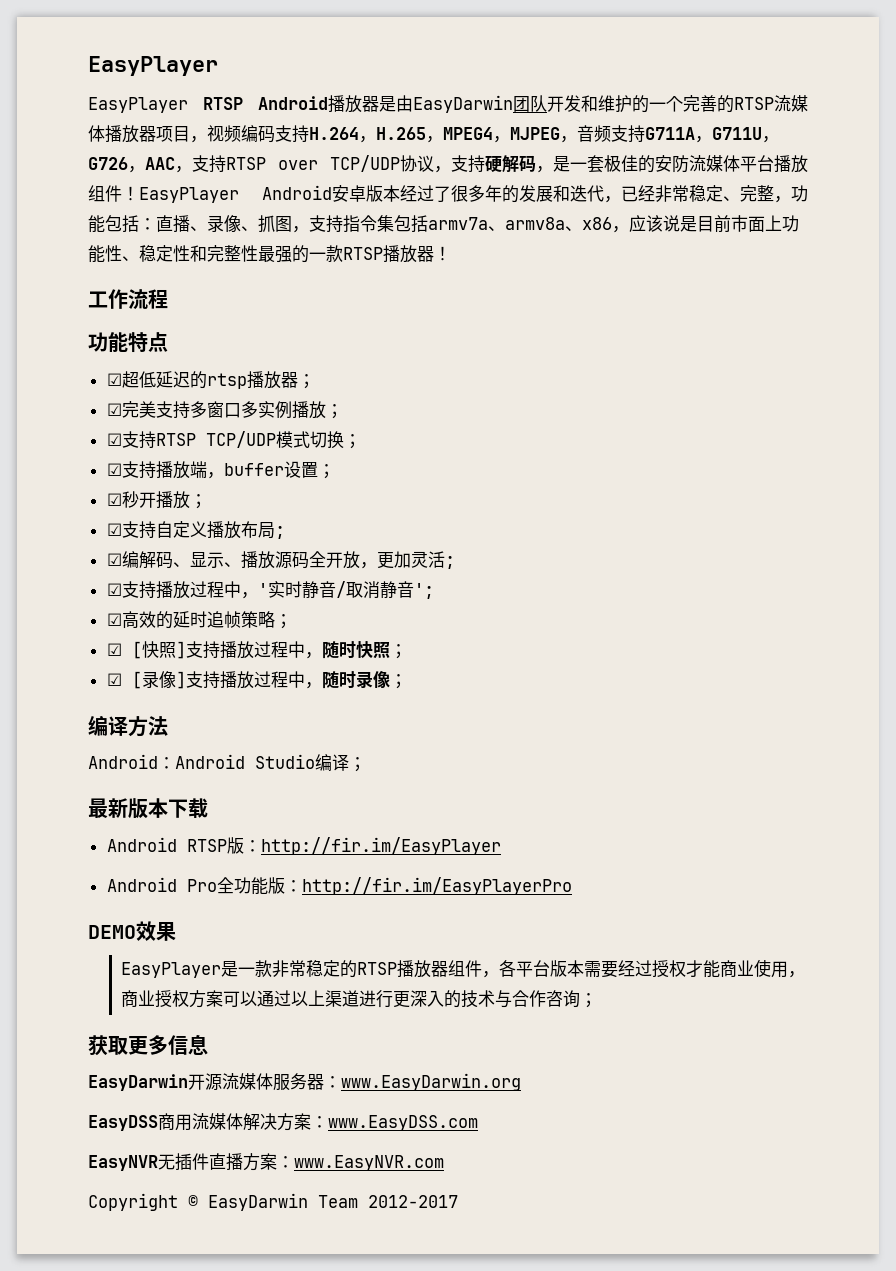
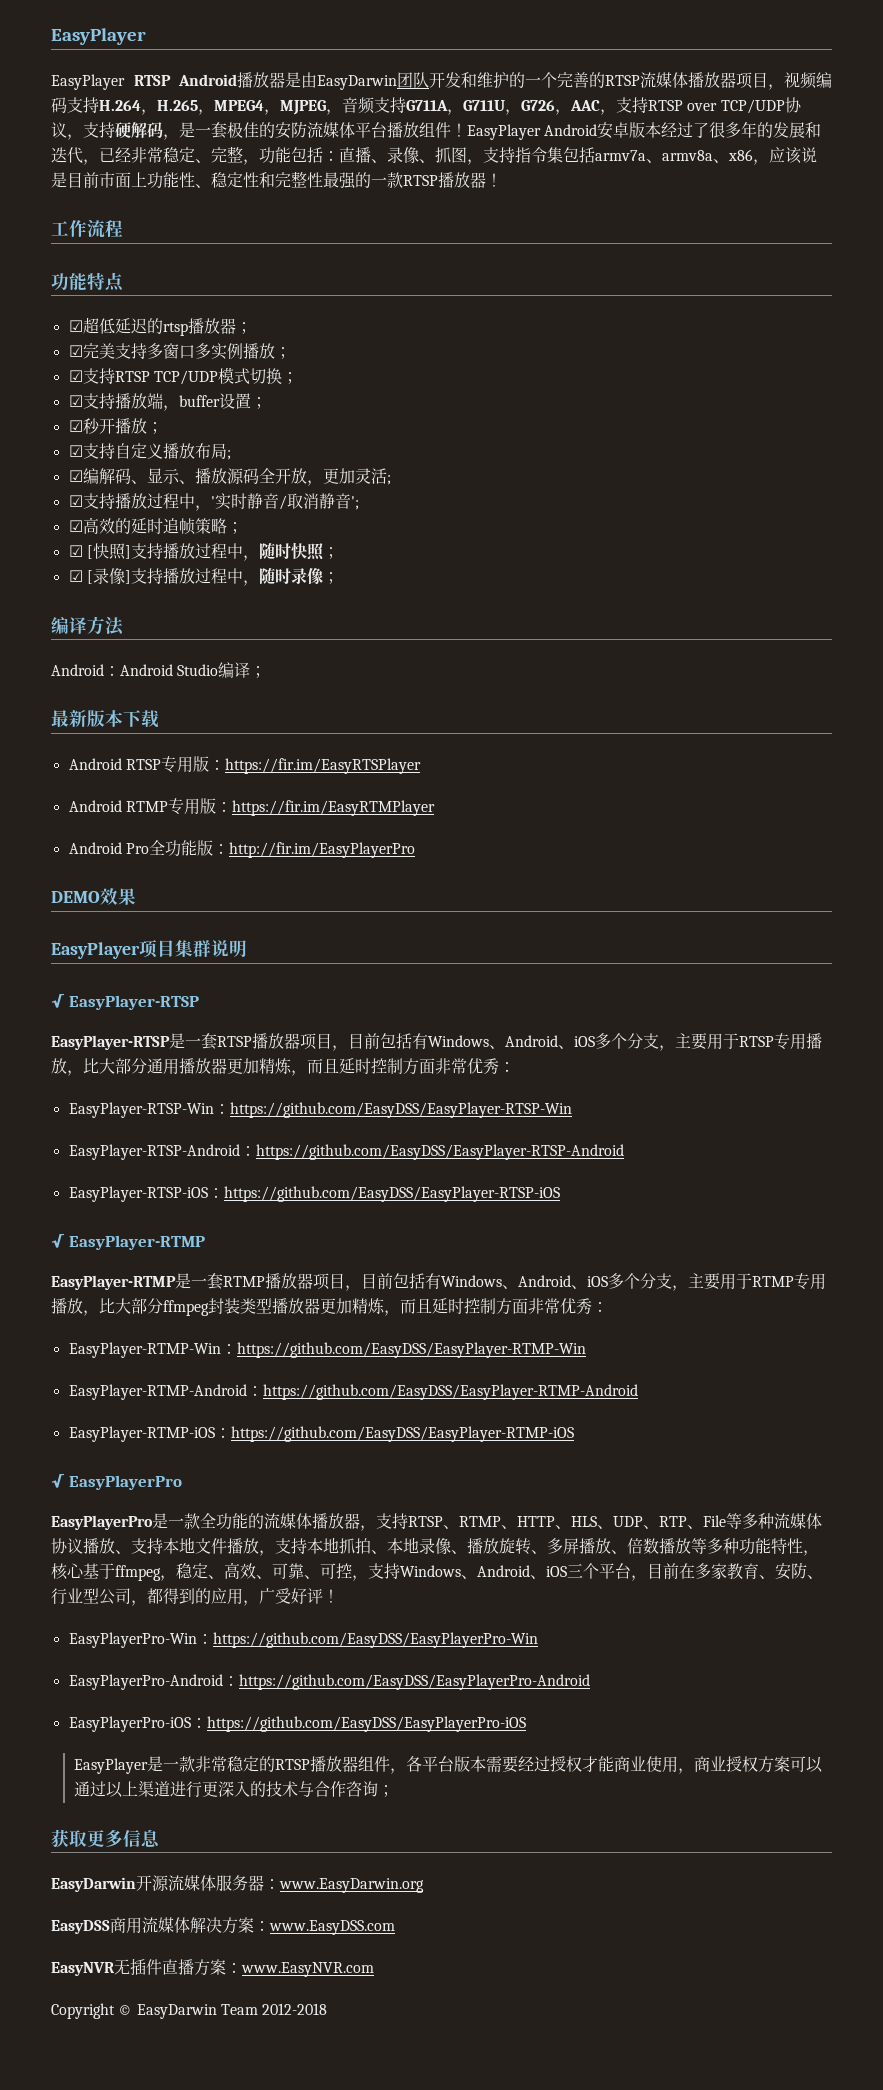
[226,837,501,855] 版：http://fir.im/EasyPlayer -> [160,756,421,774] [68,798,435,816] 专用版：https://fir.im/EasyRTSPlayer // Android RTMP专用版：https://fir.im/EasyRTMPlayer
(176, 931) none -> [51,940,247,959] [51,994,199,1010] [51,1033,822,1051] [51,1058,515,1076] [68,1102,572,1118] [68,1144,624,1160] [68,1186,560,1202] [51,1234,205,1250] [51,1273,826,1291] [51,1298,608,1316] [68,1342,586,1358] [68,1384,638,1400] [68,1426,574,1442] [51,1474,182,1490] [51,1513,822,1531] [51,1537,819,1556] [51,1562,823,1581] [51,1588,339,1606] [68,1632,538,1648] [68,1674,590,1690] [68,1716,526,1732] // EasyPlayer项目集群说明 // √ EasyPlayer-RTSP // EasyPlayer-RTSP是一套RTSP播放器项目，目前包括有Windows、Android、iOS多个分支，主要用于RTSP专用播放，比大部分通用播放器更加精炼，而且延时控制方面非常优秀： // EasyPlayer-RTSP-Win：https://github.com/EasyDSS/EasyPlayer-RTSP-Win // EasyPlayer-RTSP-Android：https://github.com/EasyDSS/EasyPlayer-RTSP-Android // EasyPlayer-RTSP-iOS：https://github.com/EasyDSS/EasyPlayer-RTSP-iOS // √ EasyPlayer-RTMP // EasyPlayer-RTMP是一套RTMP播放器项目，目前包括有Windows、Android、iOS多个分支，主要用于RTMP专用播放，比大部分ffmpeg封装类型播放器更加精炼，而且延时控制方面非常优秀： // EasyPlayer-RTMP-Win：https://github.com/EasyDSS/EasyPlayer-RTMP-Win // EasyPlayer-RTMP-Android：https://github.com/EasyDSS/EasyPlayer-RTMP-Android // EasyPlayer-RTMP-iOS：https://github.com/EasyDSS/EasyPlayer-RTMP-iOS // √ EasyPlayerPro // EasyPlayerPro是一款全功能的流媒体播放器，支持RTSP、RTMP、HTTP、HLS、UDP、RTP、File等多种流媒体协议播放、支持本地文件播放，支持本地抓拍、本地录像、播放旋转、多屏播放、倍数播放等多种功能特性，核心基于ffmpeg，稳定、高效、可靠、可控，支持Windows、Android、iOS三个平台，目前在多家教育、安防、行业型公司，都得到的应用，广受好评！ // EasyPlayerPro-Win：https://github.com/EasyDSS/EasyPlayerPro-Win // EasyPlayerPro-Android：https://github.com/EasyDSS/EasyPlayerPro-Android // EasyPlayerPro-iOS：https://github.com/EasyDSS/EasyPlayerPro-iOS
[368,1195,458,1208] 2012-2017 -> [262,2003,328,2015] 2012-2018

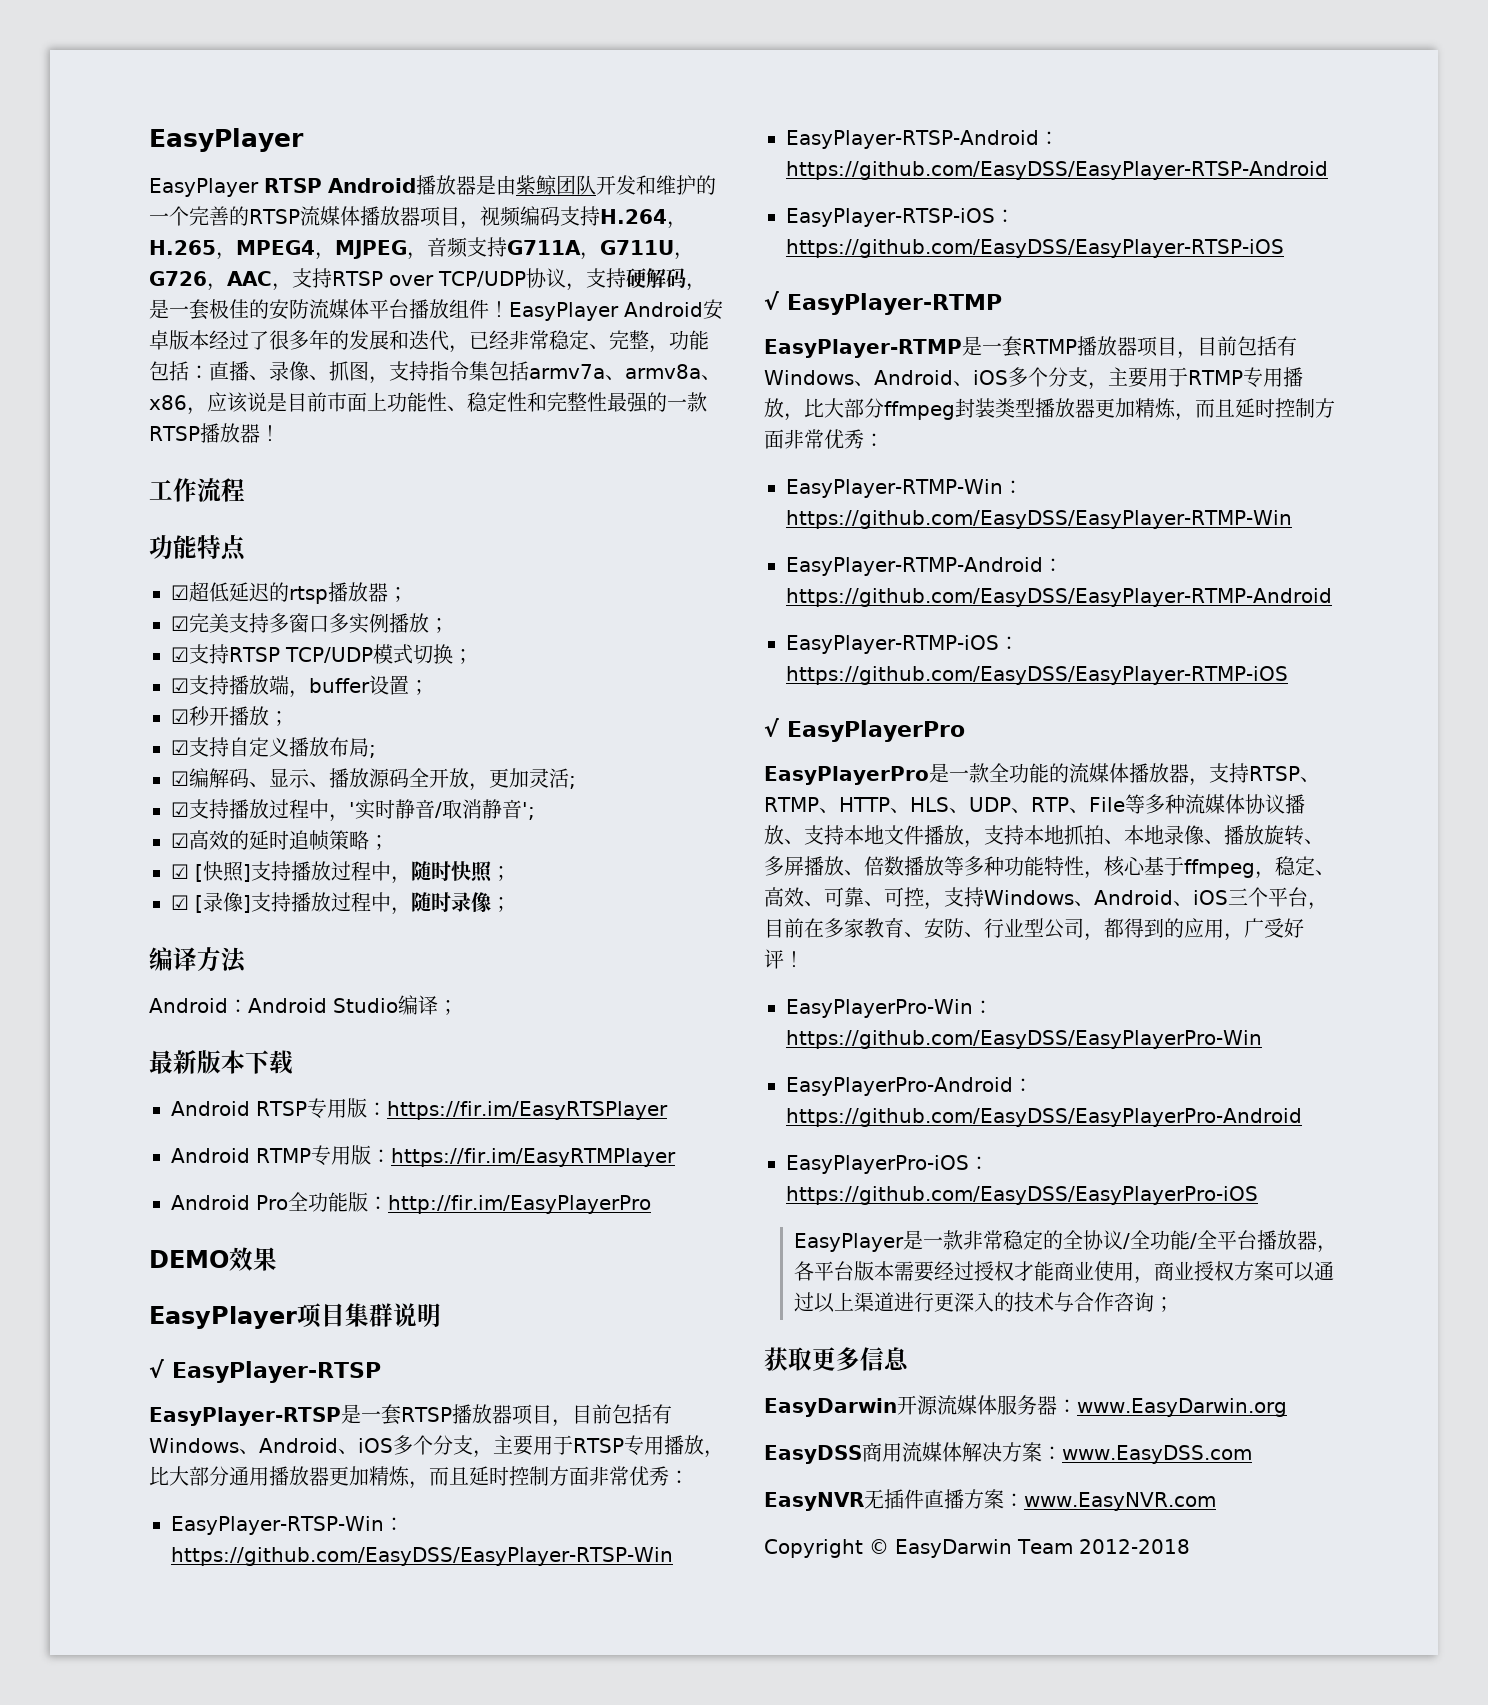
[317,75,397,90] EasyDarwin -> [515,175,557,195] 紫鲸
[274,1756,390,1772] RTSP播放器组件 -> [1062,1230,1317,1250] 全协议/全功能/全平台播放器

